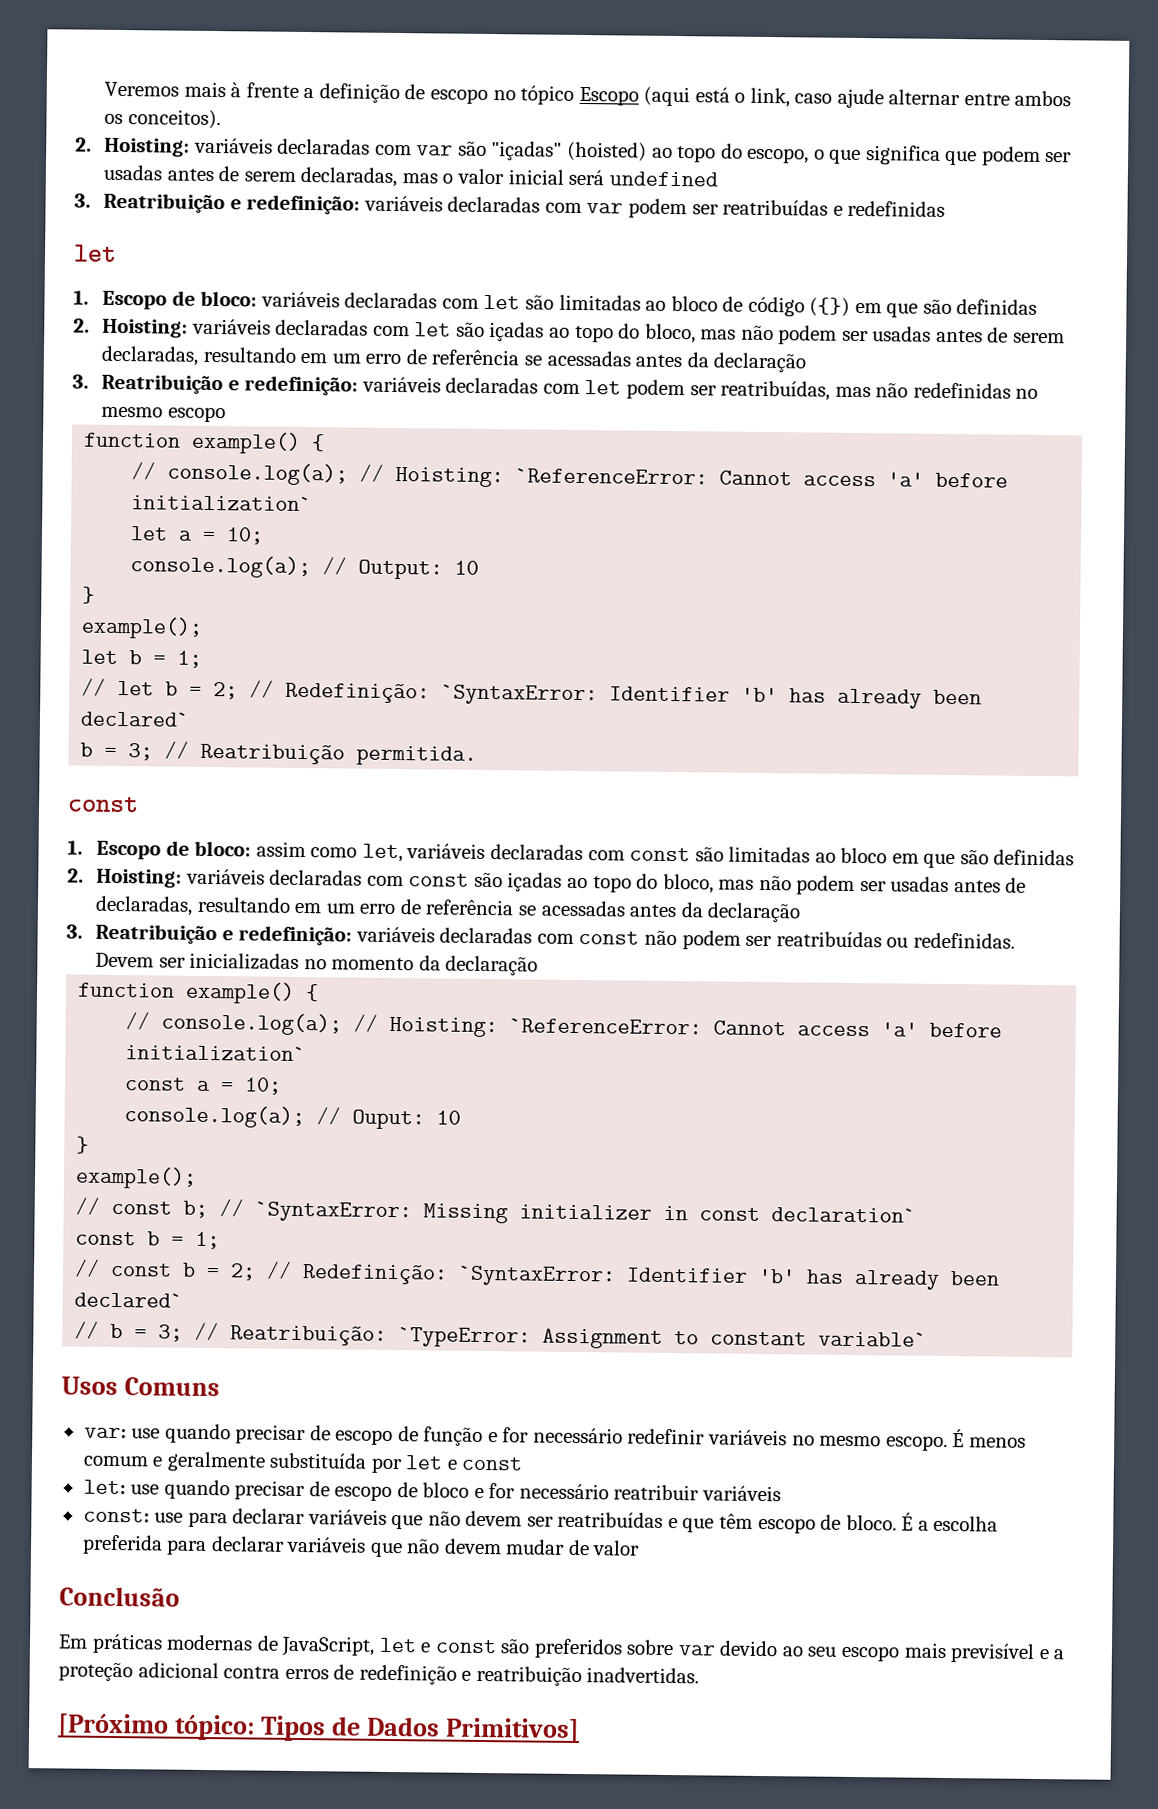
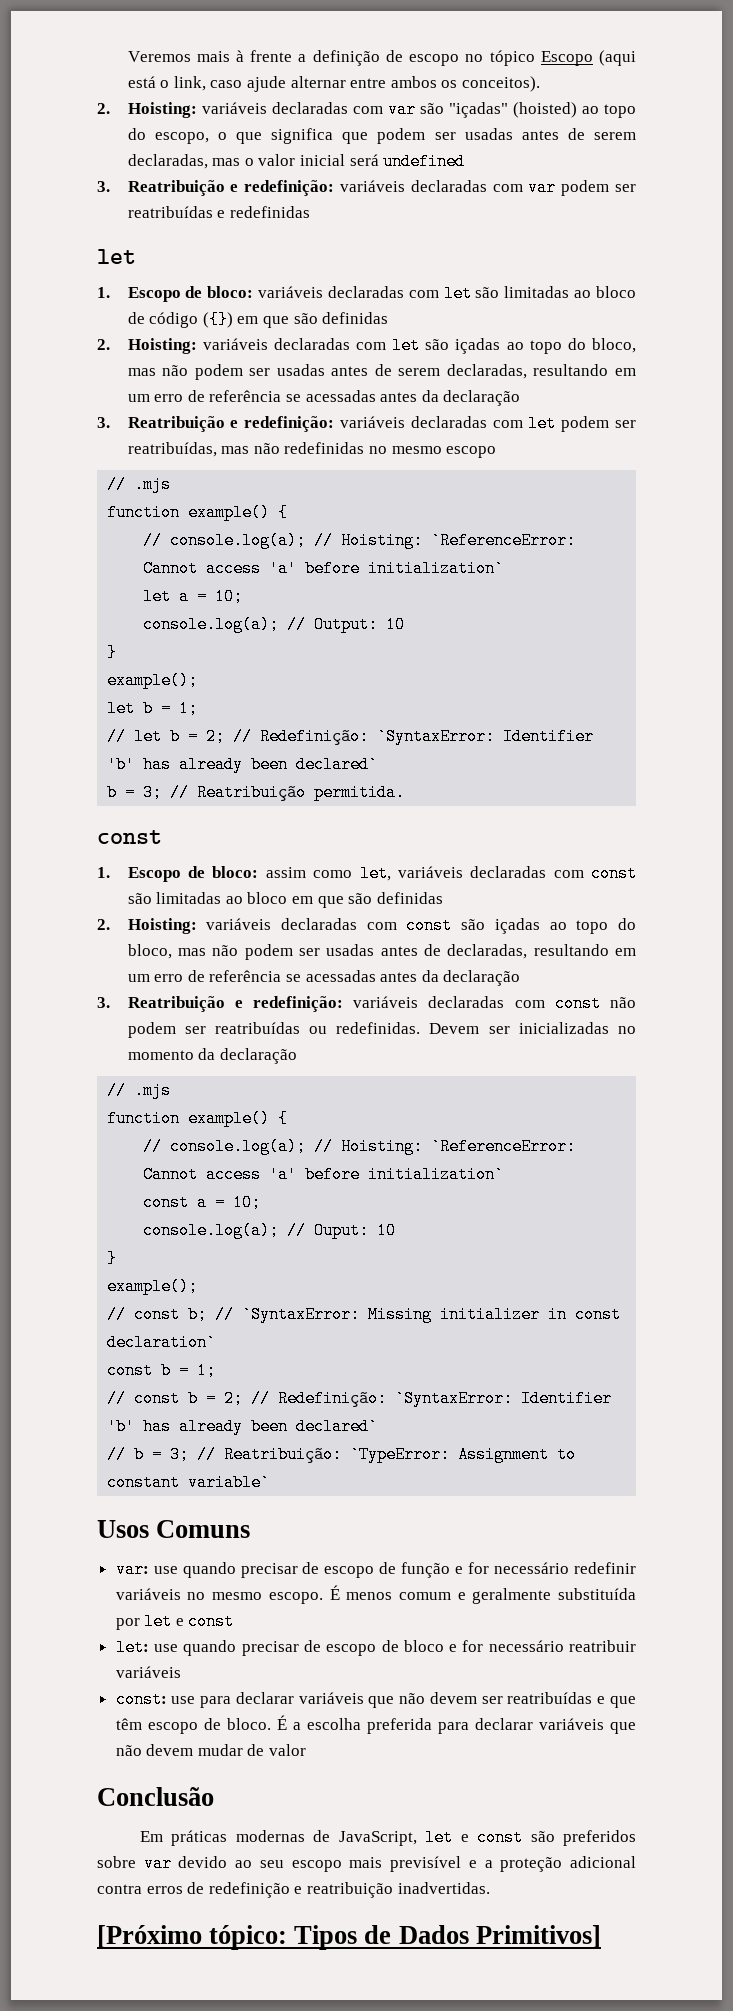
(226, 414) none -> [107,476,172,493] // // .mjs
(539, 965) none -> [107,1082,172,1099] // // .mjs

